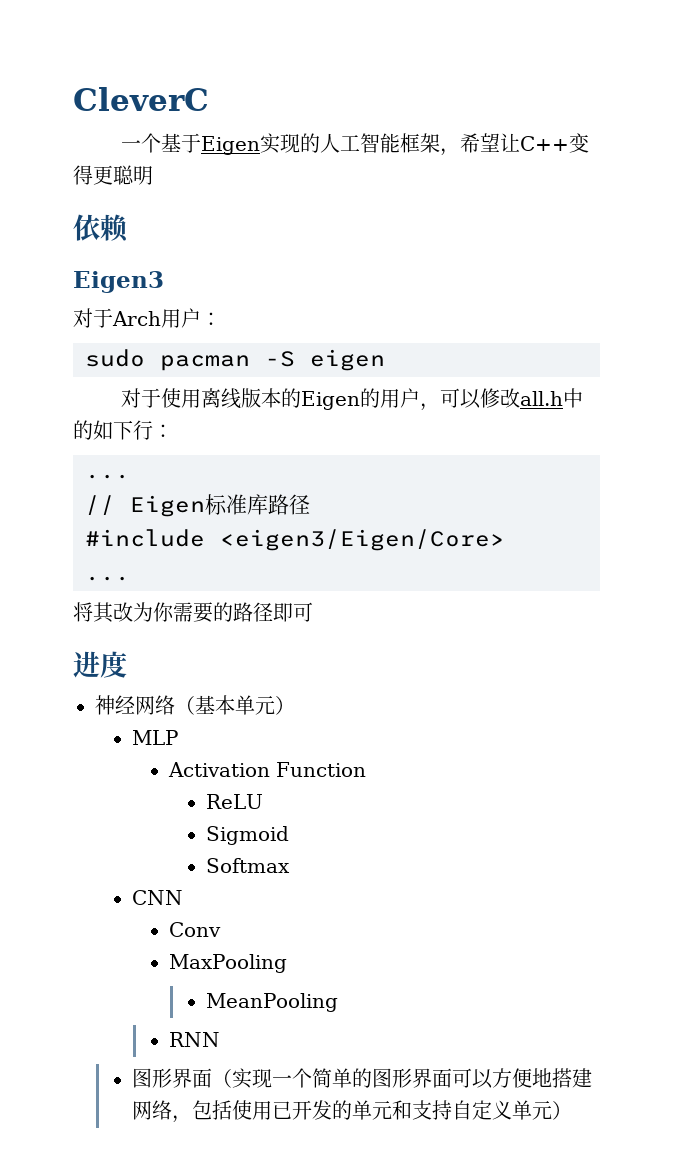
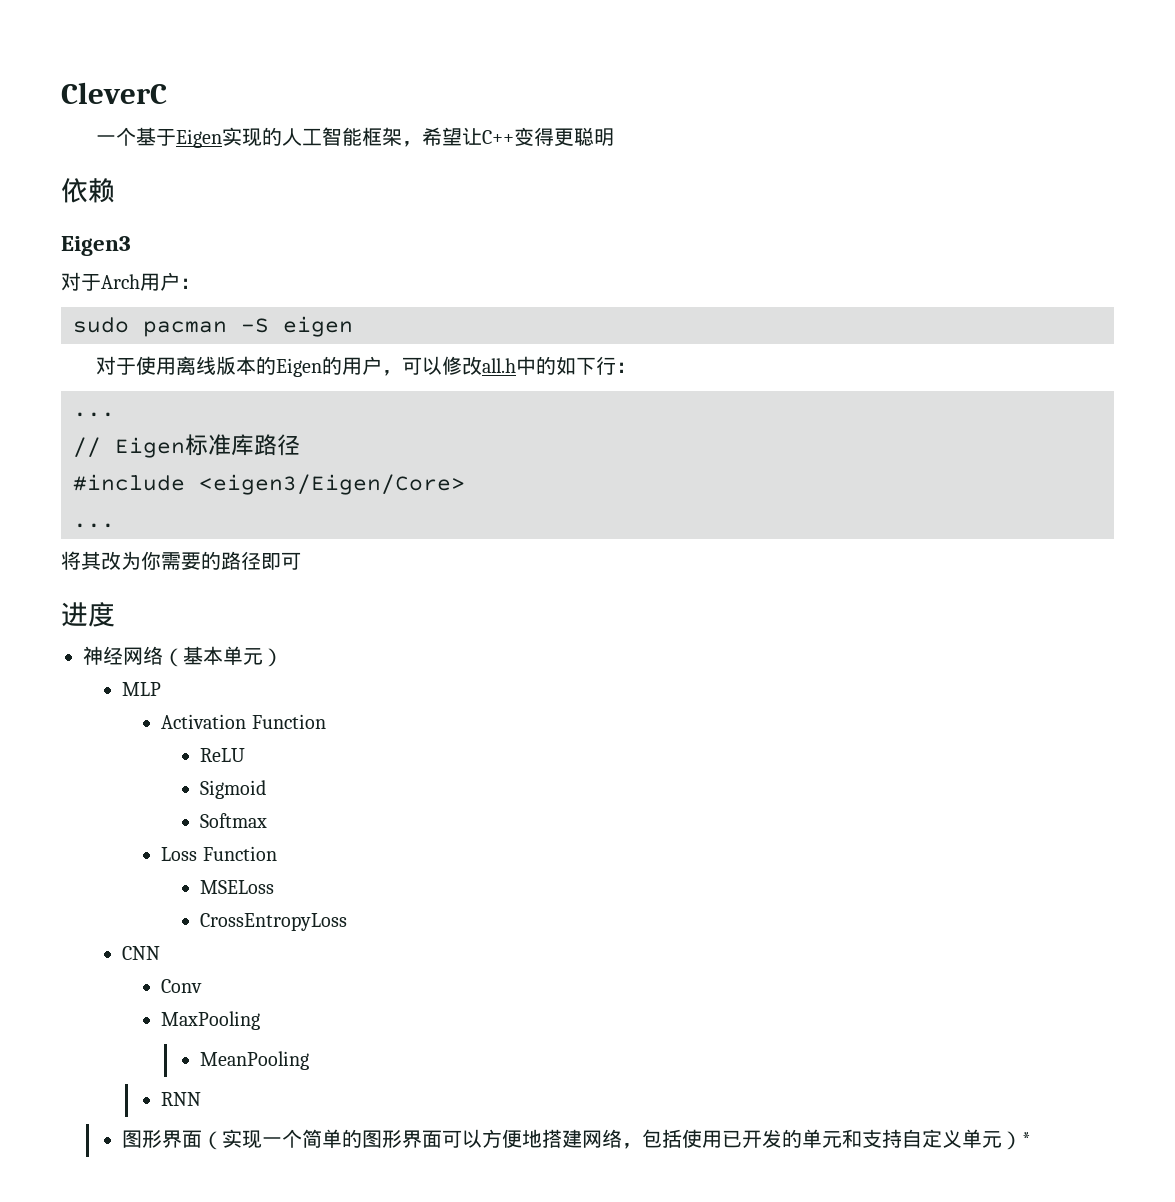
(290, 865) none -> [161,846,277,861] [200,880,275,894] [200,913,348,931] // Loss Function // MSELoss // CrossEntropyLoss
(572, 1110) none -> [1022,1132,1032,1146] *

